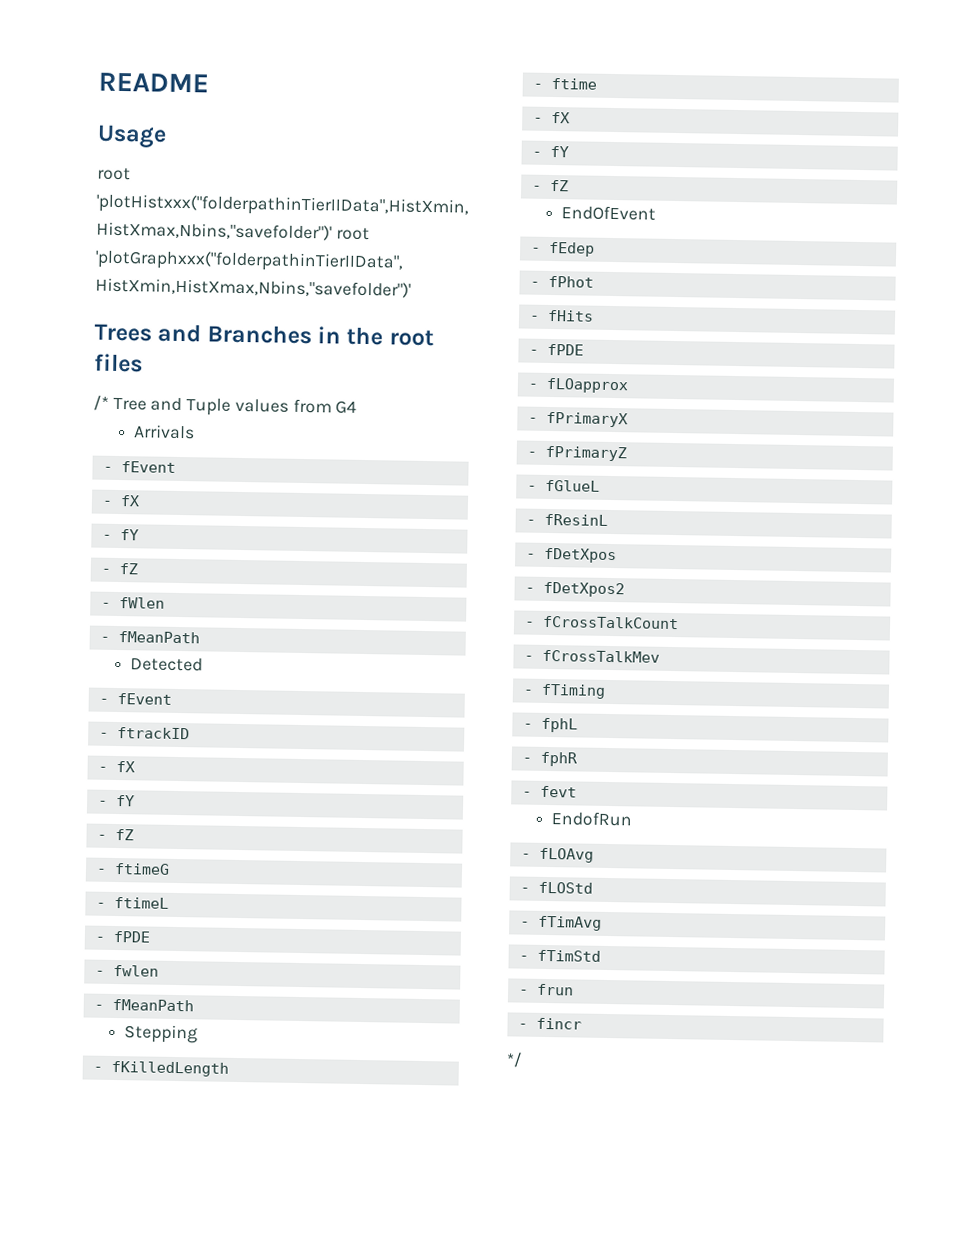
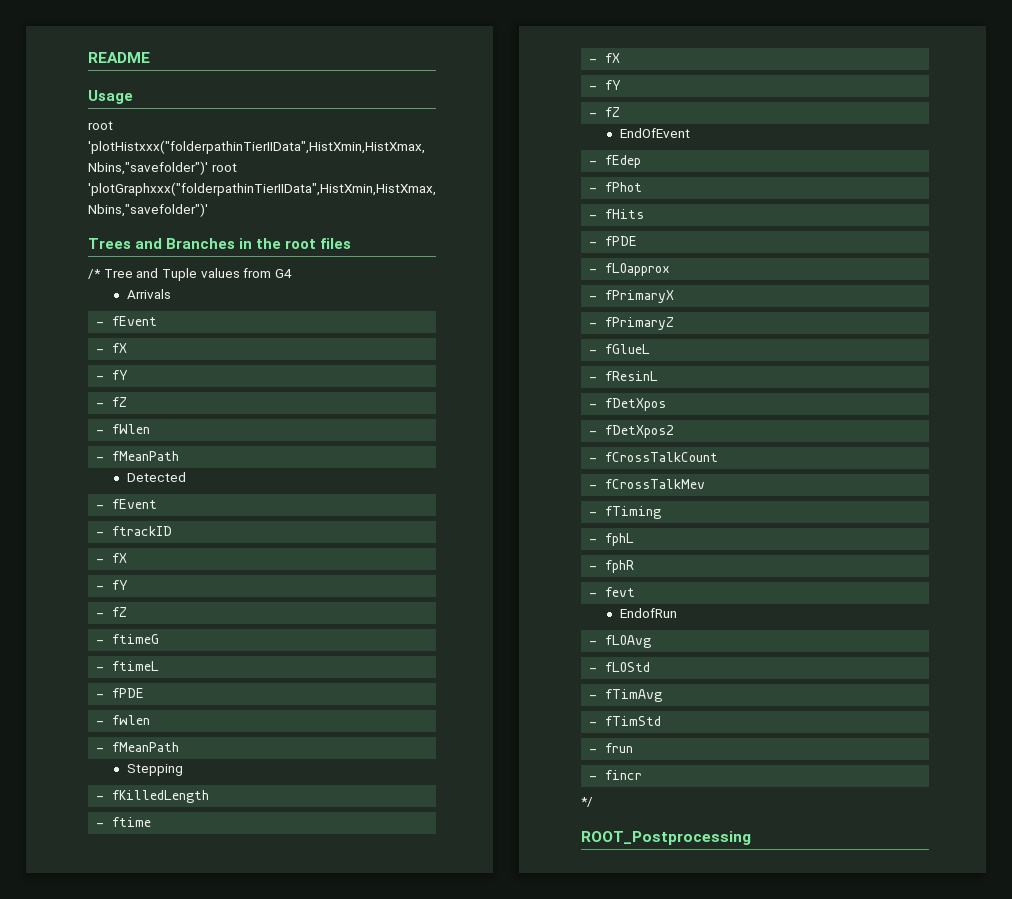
(523, 1060) none -> [581,831,751,845] // ROOT_Postprocessing

